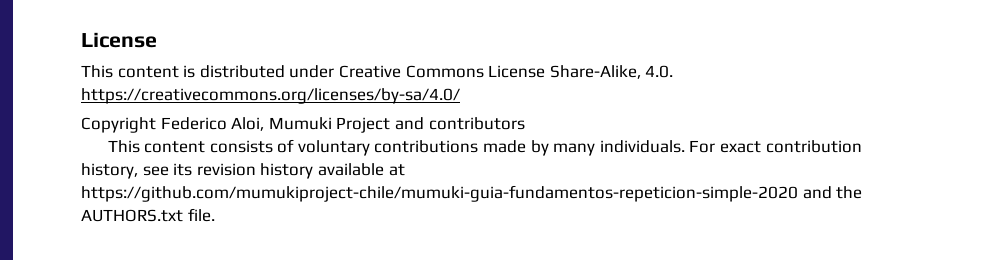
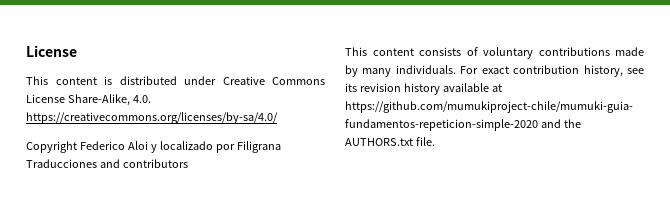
[231,117,391,133] Aloi, Mumuki Project -> [127,141,281,153] [26,159,97,168] Aloi y localizado por Filigrana Traducciones

